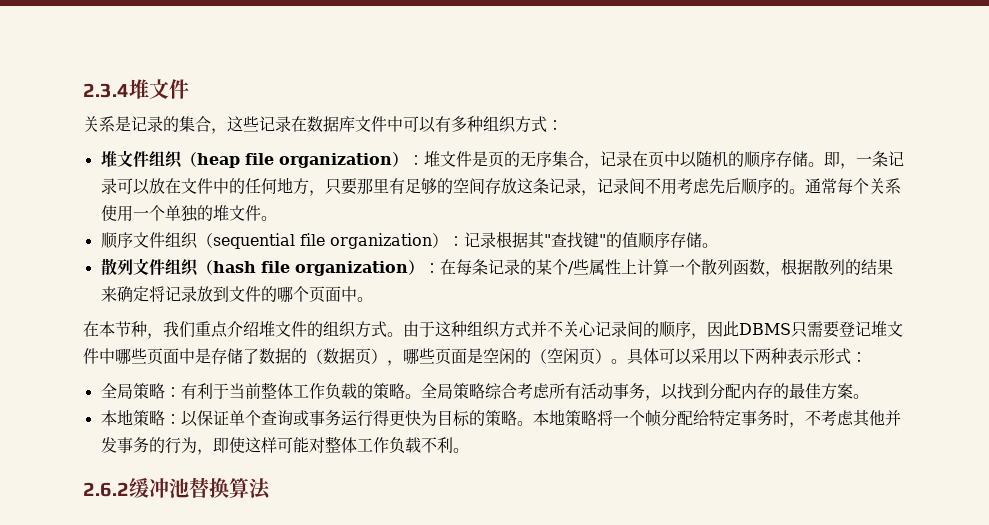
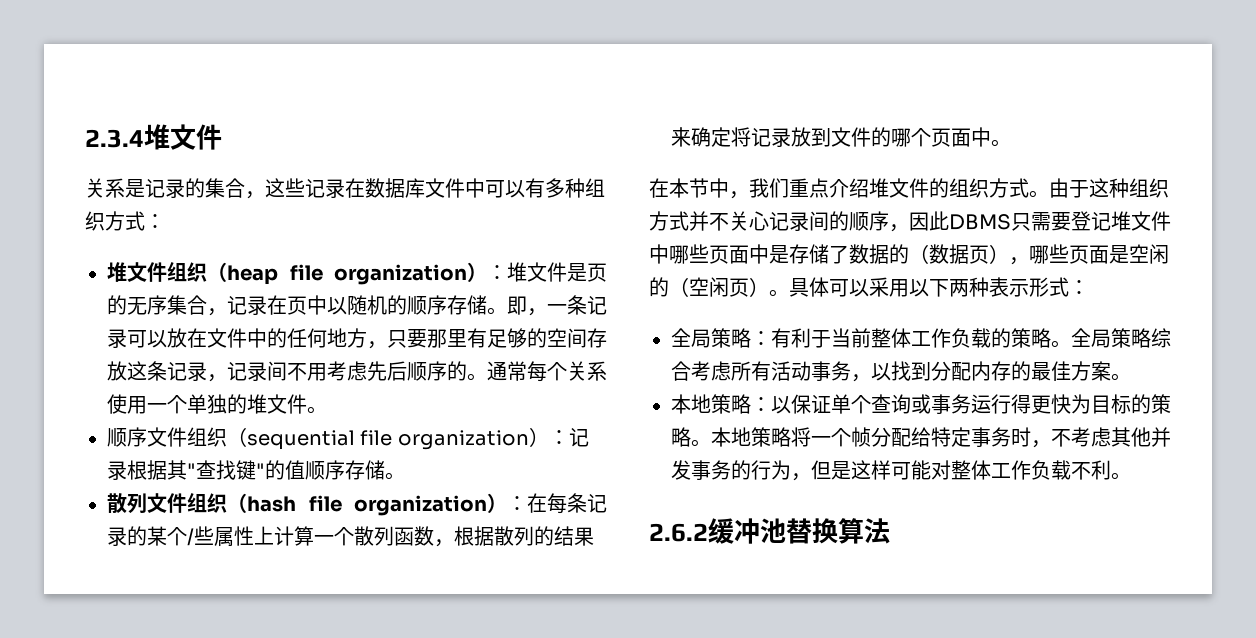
[131,321,147,337] 种 -> [709,178,729,198] 中
[212,437,245,453] 即使 -> [811,460,851,480] 但是

